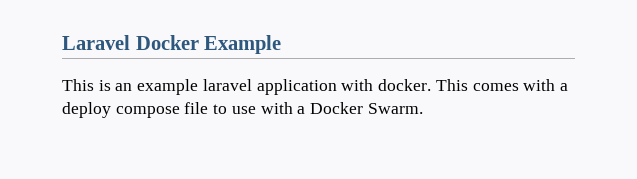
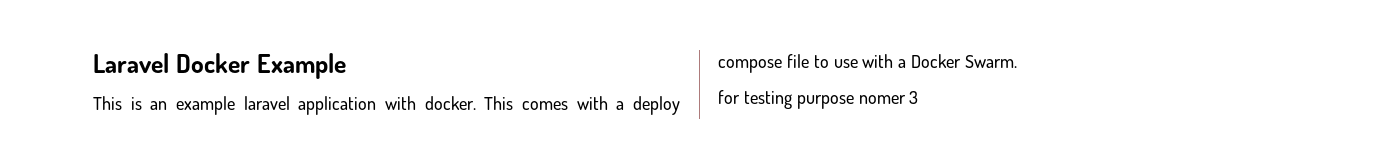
(423, 108) none -> [718,90,919,109] // for testing purpose nomer 3

